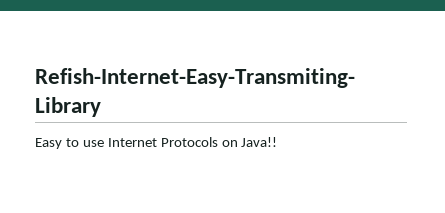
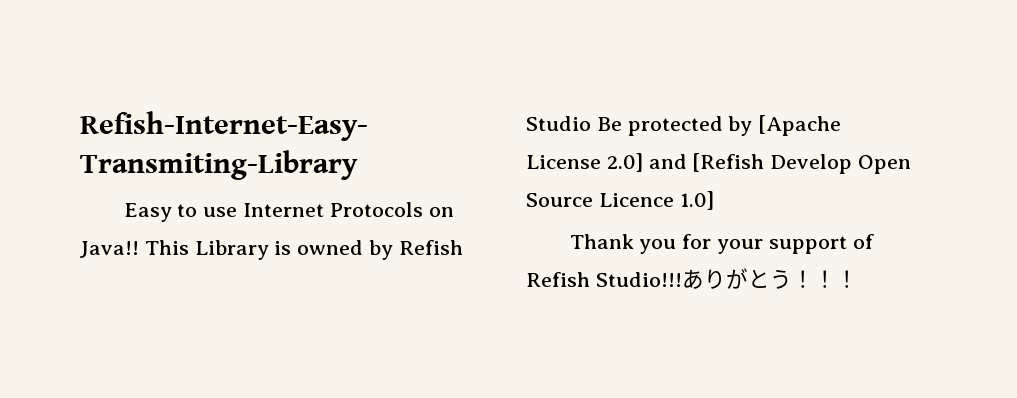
(278, 142) none -> [144,240,463,260] [526,115,842,136] [526,153,912,174] [526,191,714,210] [569,234,874,254] [526,268,858,289] This Library is owned by Refish Studio Be protected by [Apache License 2.0] and [Refish Develop Open Source Licence 1.0] // Thank you for your support of Refish Studio!!!ありがとう！！！

